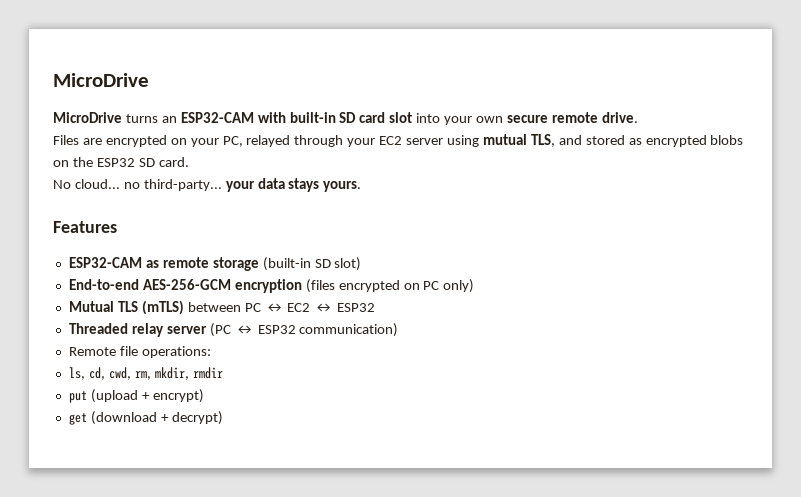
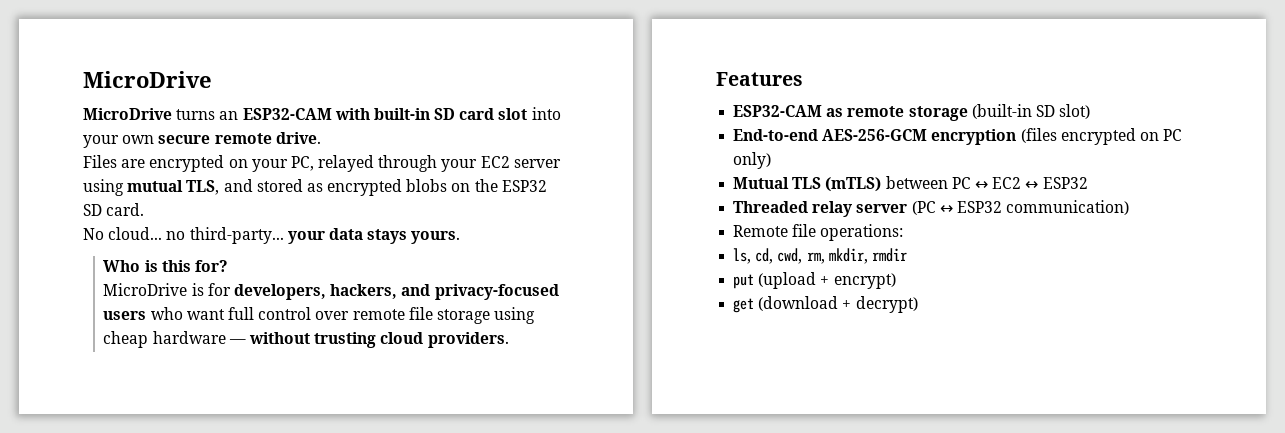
(362, 186) none -> [103,260,228,272] [103,283,559,300] [103,307,536,324] [103,331,509,348] // Who is this for? // MicroDrive is for developers, hackers, and privacy-focused users who want full control over remote file storage using cheap hardware — without trusting cloud providers.

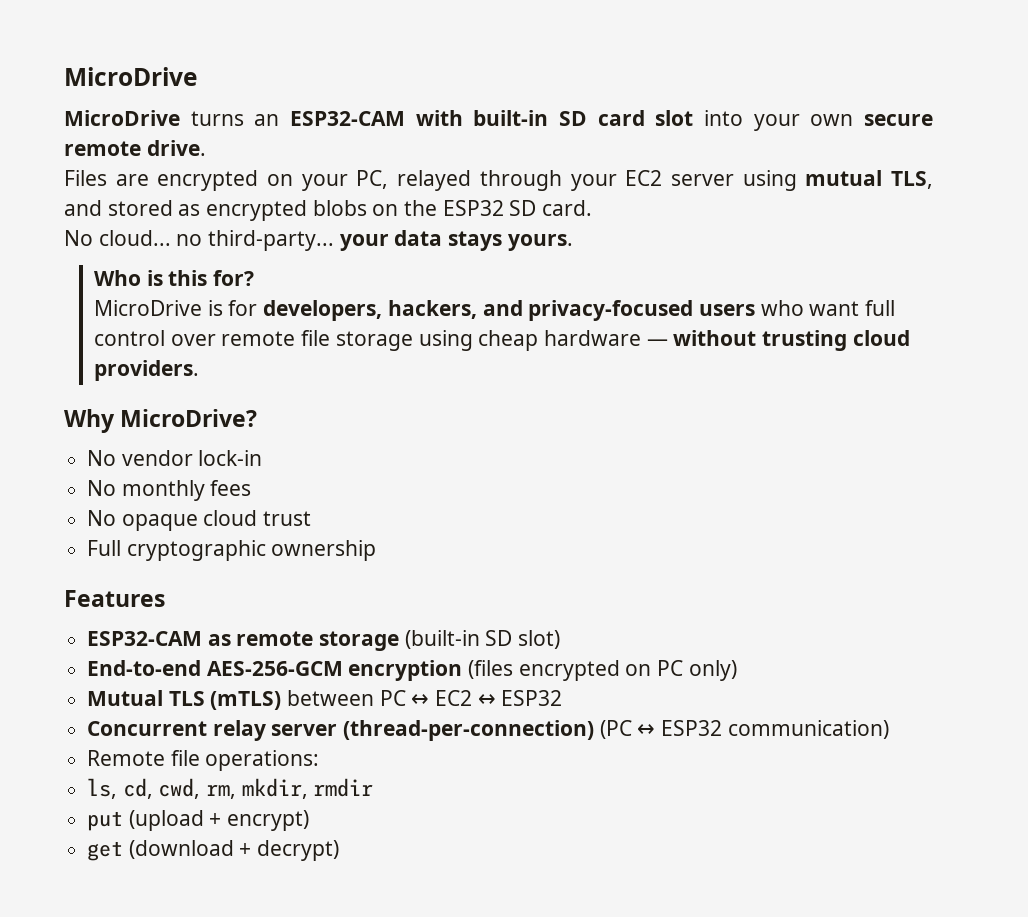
(509, 340) none -> [64,409,258,433] [87,450,263,466] [87,480,252,501] [87,510,312,531] [87,540,377,561] // Why MicroDrive? // No vendor lock-in // No monthly fees // No opaque cloud trust // Full cryptographic ownership
[733,201,809,213] Threaded -> [87,721,208,736] Concurrent
(908, 208) none -> [343,720,595,741] (thread-per-connection)

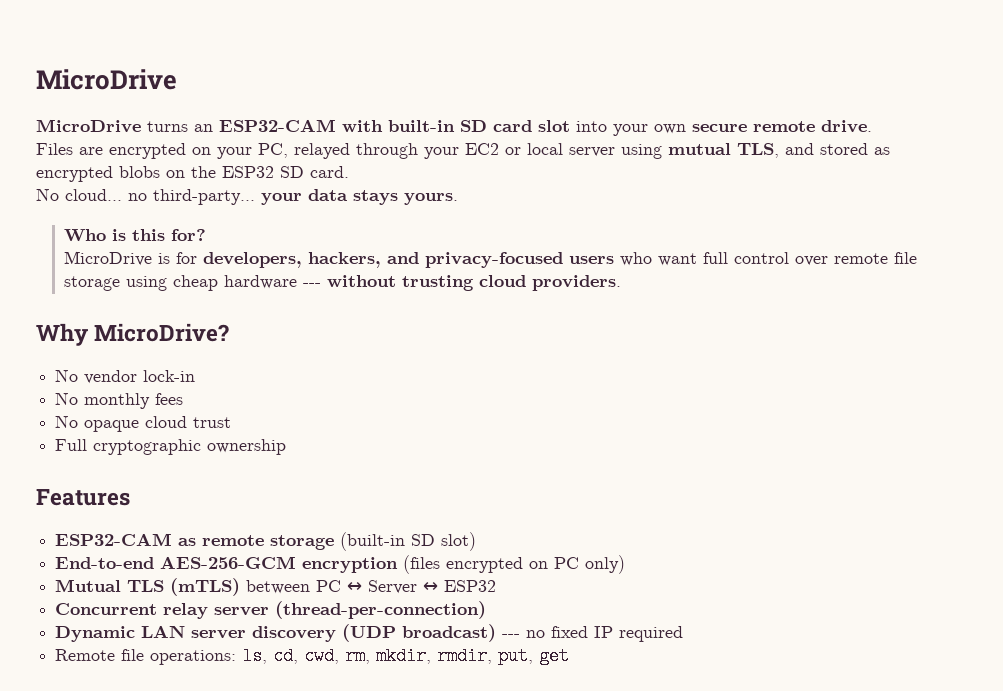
(663, 178) none -> [505,143,563,155] or local
[646,339,668,346] — -> [303,283,322,287] ---
[435,690,473,706] EC2 -> [368,580,418,594] Server
[599,720,889,739] (PC ↔ ESP32 communication) -> [55,624,684,642] // Dynamic LAN server discovery (UDP broadcast) --- no fixed IP required
(320, 760) // -> (237, 657) none
[313,778,374,797] [87,810,310,831] [87,840,340,861] rmdir // put (upload + encrypt) // get (download + decrypt) -> [437,647,570,665] rmdir, put, get

